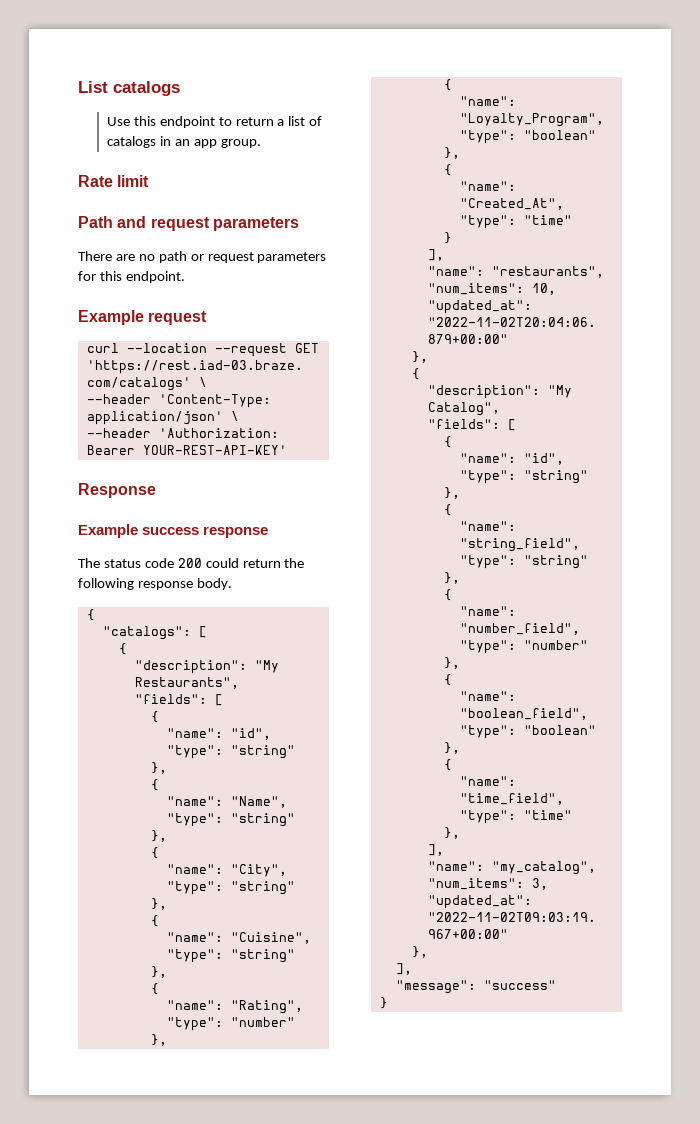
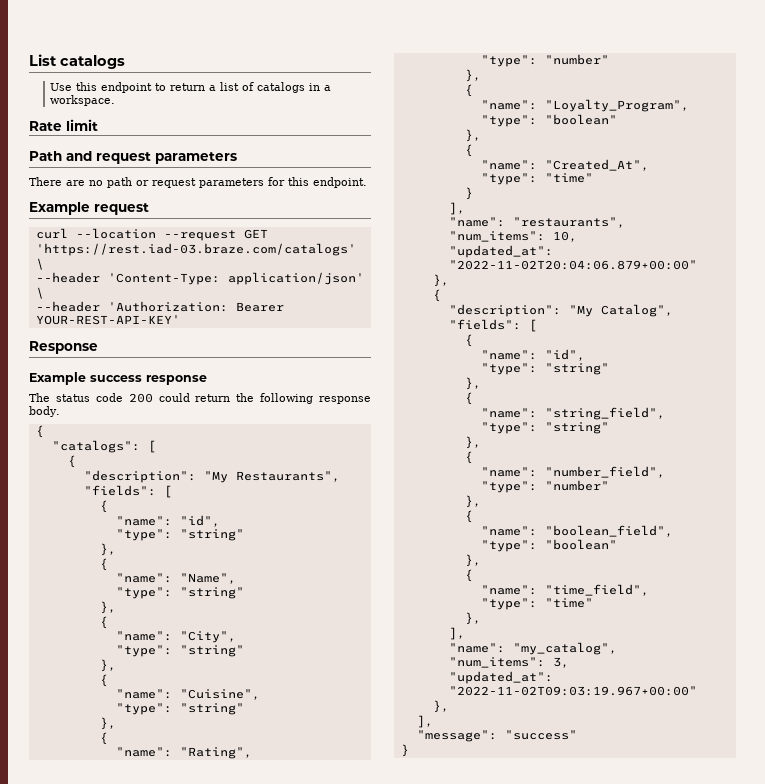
[174,139,261,148] an app group. -> [324,85,332,91] [50,95,116,106] a workspace.

